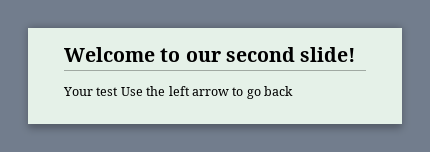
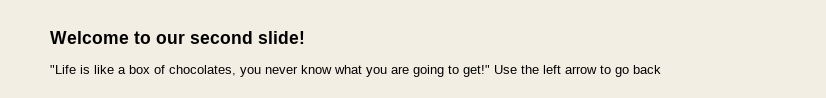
[63,87,119,96] Your test -> [50,65,490,77] "Life is like a box of chocolates, you never know what you are going to get!"

